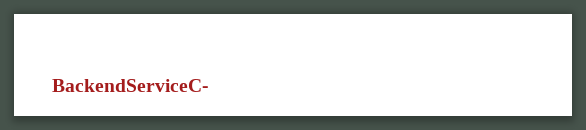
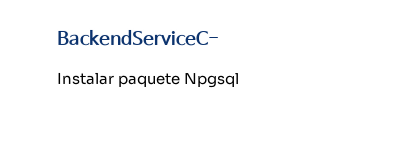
(209, 85) none -> [56,72,241,89] // Instalar paquete Npgsql

